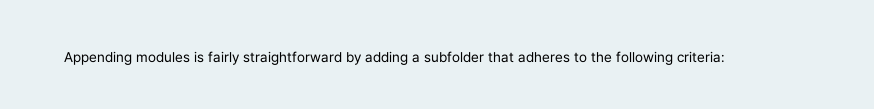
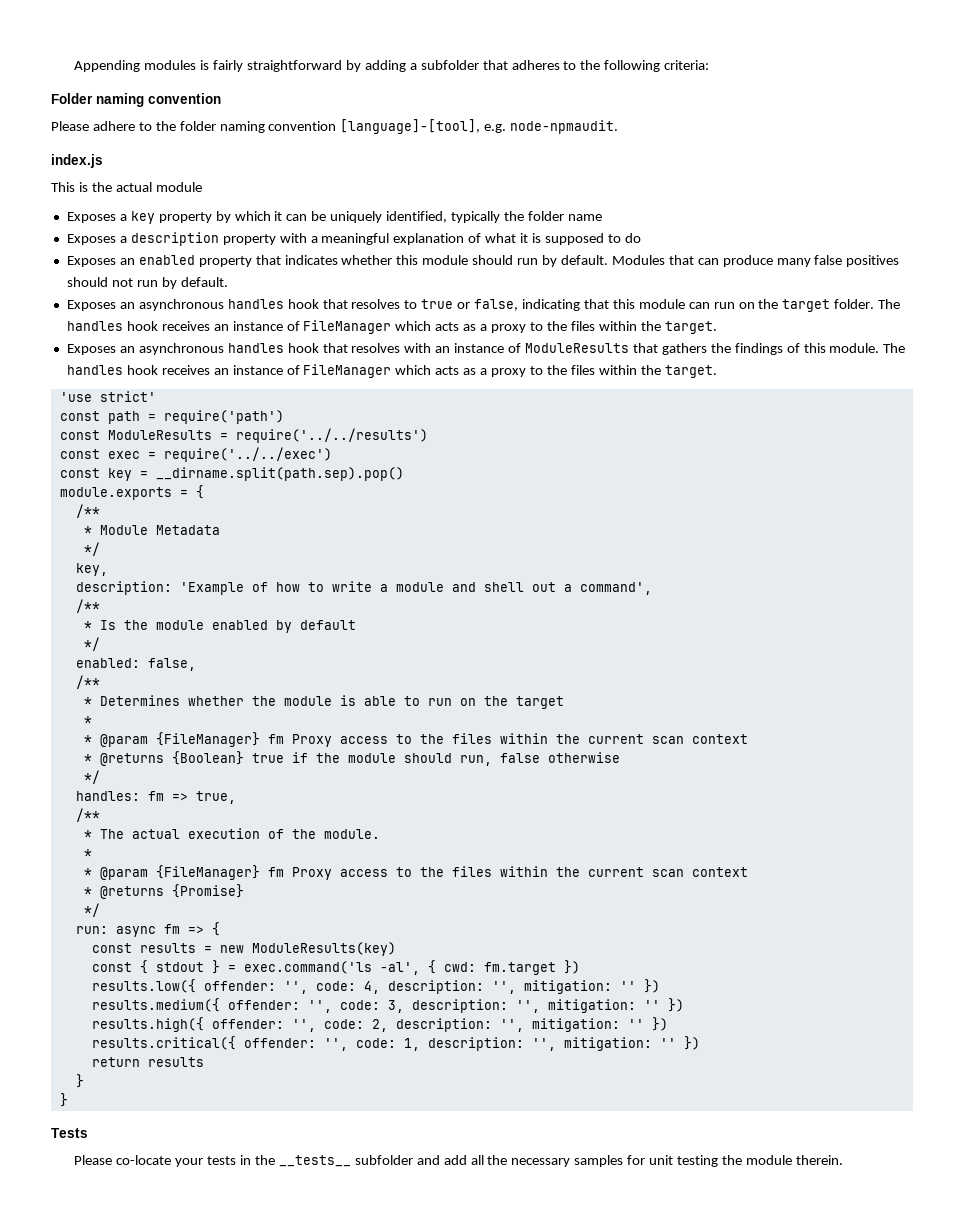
(725, 57) none -> [51,93,221,107] [51,119,619,134] [51,154,103,168] [51,182,202,192] [66,211,602,224] [66,232,641,246] [66,255,900,267] [66,277,228,289] [66,299,901,312] [66,320,717,334] [66,343,906,355] [66,364,717,378] [59,391,156,402] [59,410,284,424] [59,428,428,443] [59,447,332,462] [59,467,404,481] [59,485,204,500] [75,504,100,518] [83,525,220,535] [83,542,100,556] [75,563,108,576] [75,581,652,595] [75,599,100,613] [83,620,356,633] [83,637,100,651] [75,658,196,671] [75,675,100,689] [83,695,564,709] [83,716,92,725] [83,732,748,747] [83,751,620,766] [83,770,100,784] [75,791,236,804] [75,808,100,822] [83,828,380,839] [83,849,92,858] [83,865,748,880] [83,884,244,899] [83,903,100,917] [75,922,220,937] [91,942,396,956] [91,960,580,975] [91,979,660,994] [91,998,684,1013] [91,1017,668,1032] [91,1036,700,1051] [91,1057,204,1067] [75,1074,84,1088] [59,1093,68,1107] [51,1128,88,1138] [74,1155,843,1167] // Folder naming convention // Please adhere to the folder naming convention [language]-[tool], e.g. node-npmaudit. // index.js // This is the actual module // Exposes a key property by which it can be uniquely identified, typically the folder name // Exposes a description property with a meaningful explanation of what it is supposed to do // Exposes an enabled property that indicates whether this module should run by default. Modules that can produce many false positives should not run by default. // Exposes an asynchronous handles hook that resolves to true or false, indicating that this module can run on the target folder. The handles hook receives an instance of FileManager which acts as a proxy to the files within the target. // Exposes an asynchronous handles hook that resolves with an instance of ModuleResults that gathers the findings of this module. The handles hook receives an instance of FileManager which acts as a proxy to the files within the target. // 'use strict' // const path = require('path') // const ModuleResults = require('../../results') // const exec = require('../../exec') // const key = __dirname.split(path.sep).pop() // module.exports = { // /** // * Module Metadata // */ // key, // description: 'Example of how to write a module and shell out a command', // /** // * Is the module enabled by default // */ // enabled: false, // /** // * Determines whether the module is able to run on the target // * // * @param {FileManager} fm Proxy access to the files within the current scan context // * @returns {Boolean} true if the module should run, false otherwise // */ // handles: fm => true, // /** // * The actual execution of the module. // * // * @param {FileManager} fm Proxy access to the files within the current scan context // * @returns {Promise} // */ // run: async fm => { // const results = new ModuleResults(key) // const { stdout } = exec.command('ls -al', { cwd: fm.target }) // results.low({ offender: '', code: 4, description: '', mitigation: '' }) // results.medium({ offender: '', code: 3, description: '', mitigation: '' }) // results.high({ offender: '', code: 2, description: '', mitigation: '' }) // results.critical({ offender: '', code: 1, description: '', mitigation: '' }) // return results // } // } // Tests // Please co-locate your tests in the __tests__ subfolder and add all the necessary samples for unit testing the module therein.

